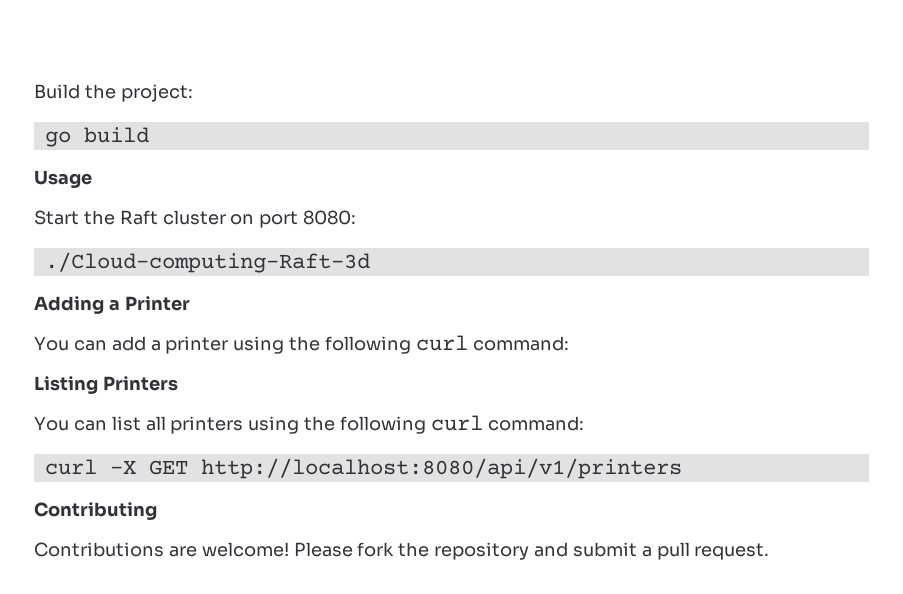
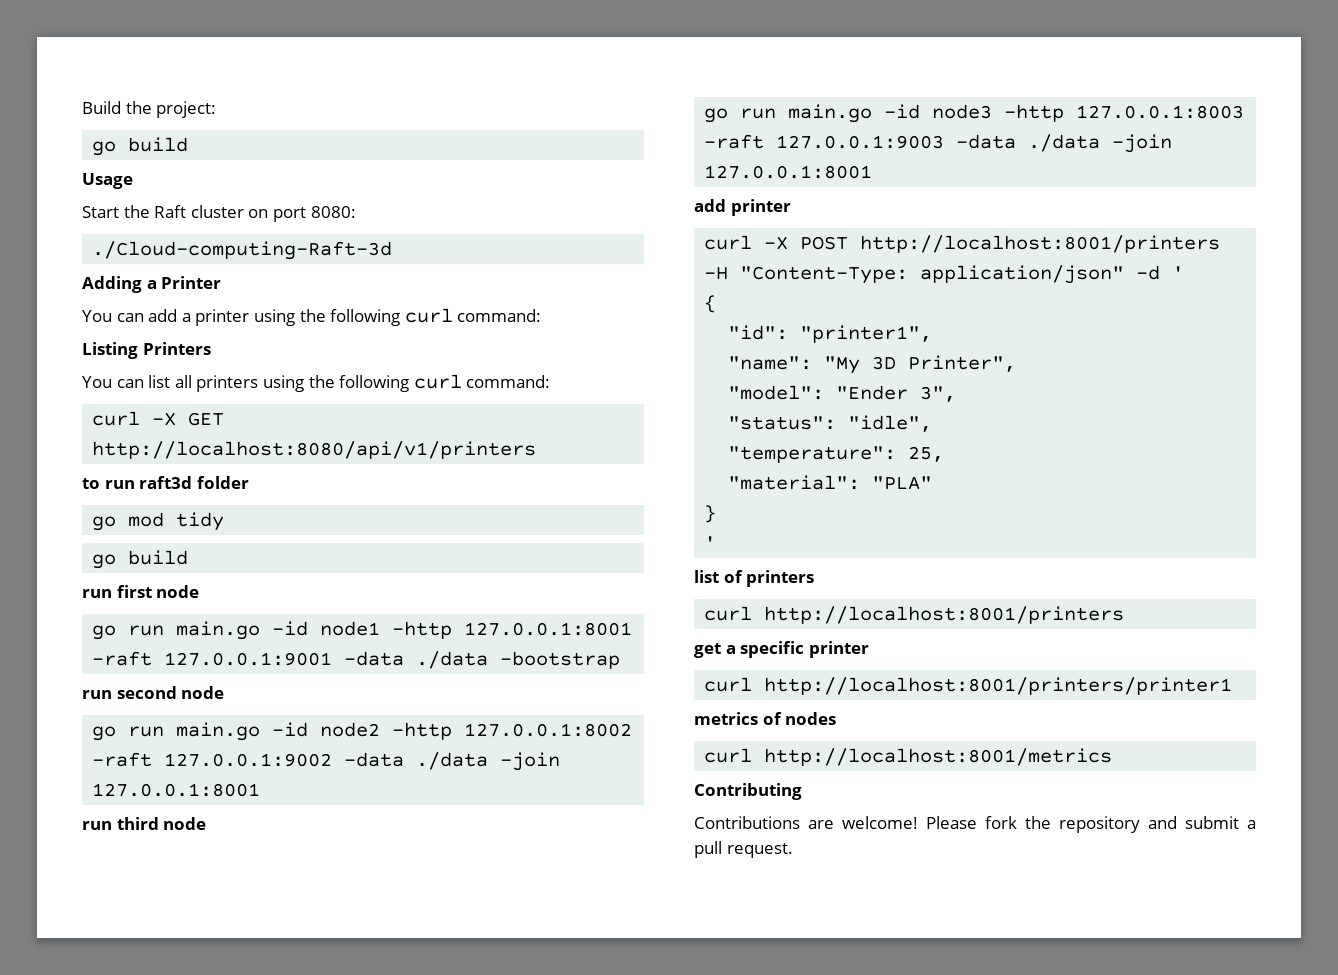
(682, 468) none -> [82,476,249,489] [92,512,225,531] [92,550,189,569] [82,585,200,598] [92,621,633,640] [92,651,621,669] [82,686,225,699] [92,722,633,741] [92,752,561,771] [92,783,261,797] [82,817,207,830] [704,104,1245,123] [704,134,1173,153] [704,165,873,179] [694,199,791,216] [704,235,1221,253] [704,265,1185,284] [704,295,717,313] [728,325,933,343] [728,355,1017,374] [728,385,957,402] [728,415,933,432] [728,446,945,463] [728,475,933,490] [704,505,717,523] [704,536,717,549] [694,570,815,587] [704,606,1125,624] [694,641,869,658] [704,677,1233,695] [694,712,837,725] [704,748,1113,766] // to run raft3d folder // go mod tidy // go build // run first node // go run main.go -id node1 -http 127.0.0.1:8001 -raft 127.0.0.1:9001 -data ./data -bootstrap // run second node // go run main.go -id node2 -http 127.0.0.1:8002 -raft 127.0.0.1:9002 -data ./data -join 127.0.0.1:8001 // run third node // go run main.go -id node3 -http 127.0.0.1:8003 -raft 127.0.0.1:9003 -data ./data -join 127.0.0.1:8001 // add printer // curl -X POST http://localhost:8001/printers -H "Content-Type: application/json" -d ' // { // "id": "printer1", // "name": "My 3D Printer", // "model": "Ender 3", // "status": "idle", // "temperature": 25, // "material": "PLA" // } // ' // list of printers // curl http://localhost:8001/printers // get a specific printer // curl http://localhost:8001/printers/printer1 // metrics of nodes // curl http://localhost:8001/metrics

